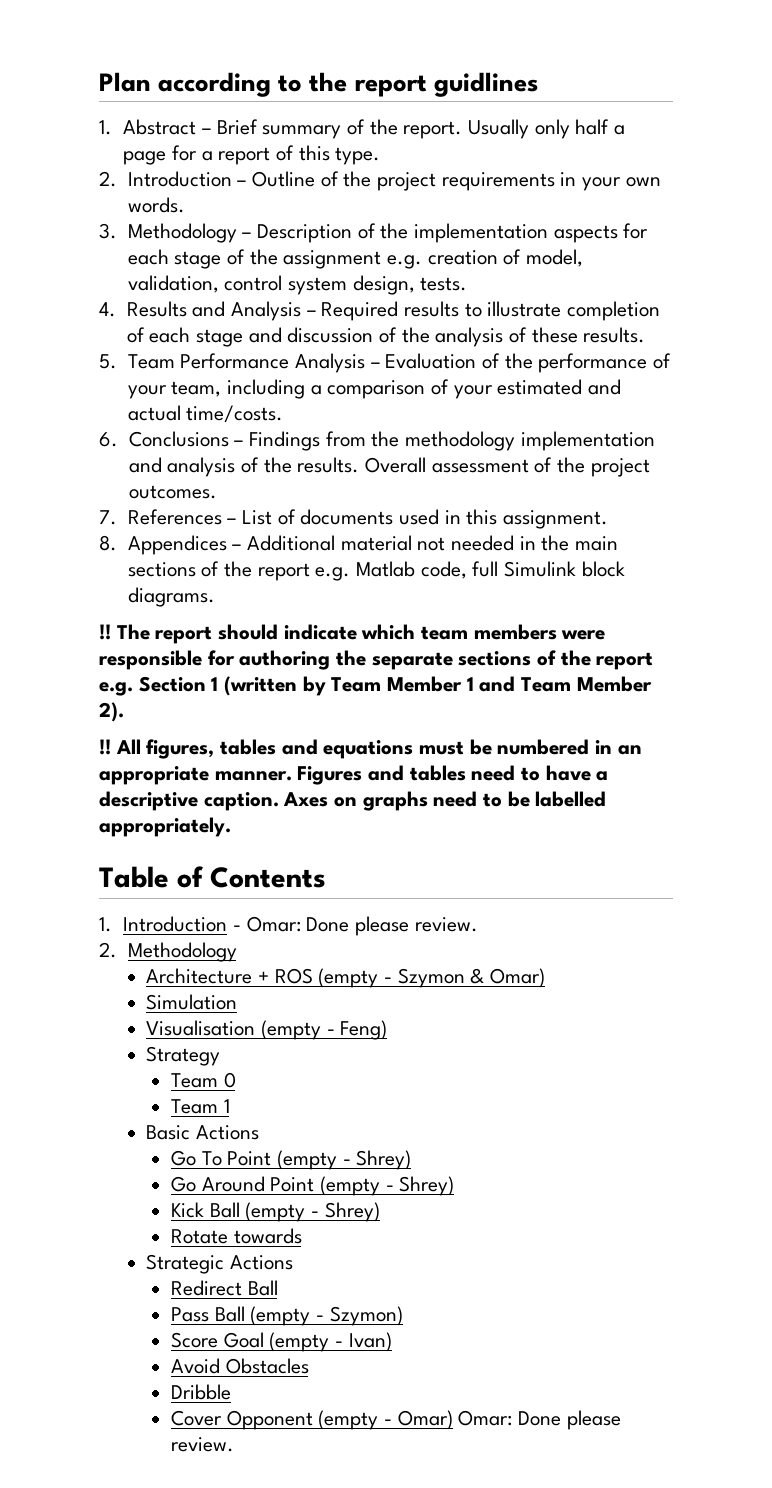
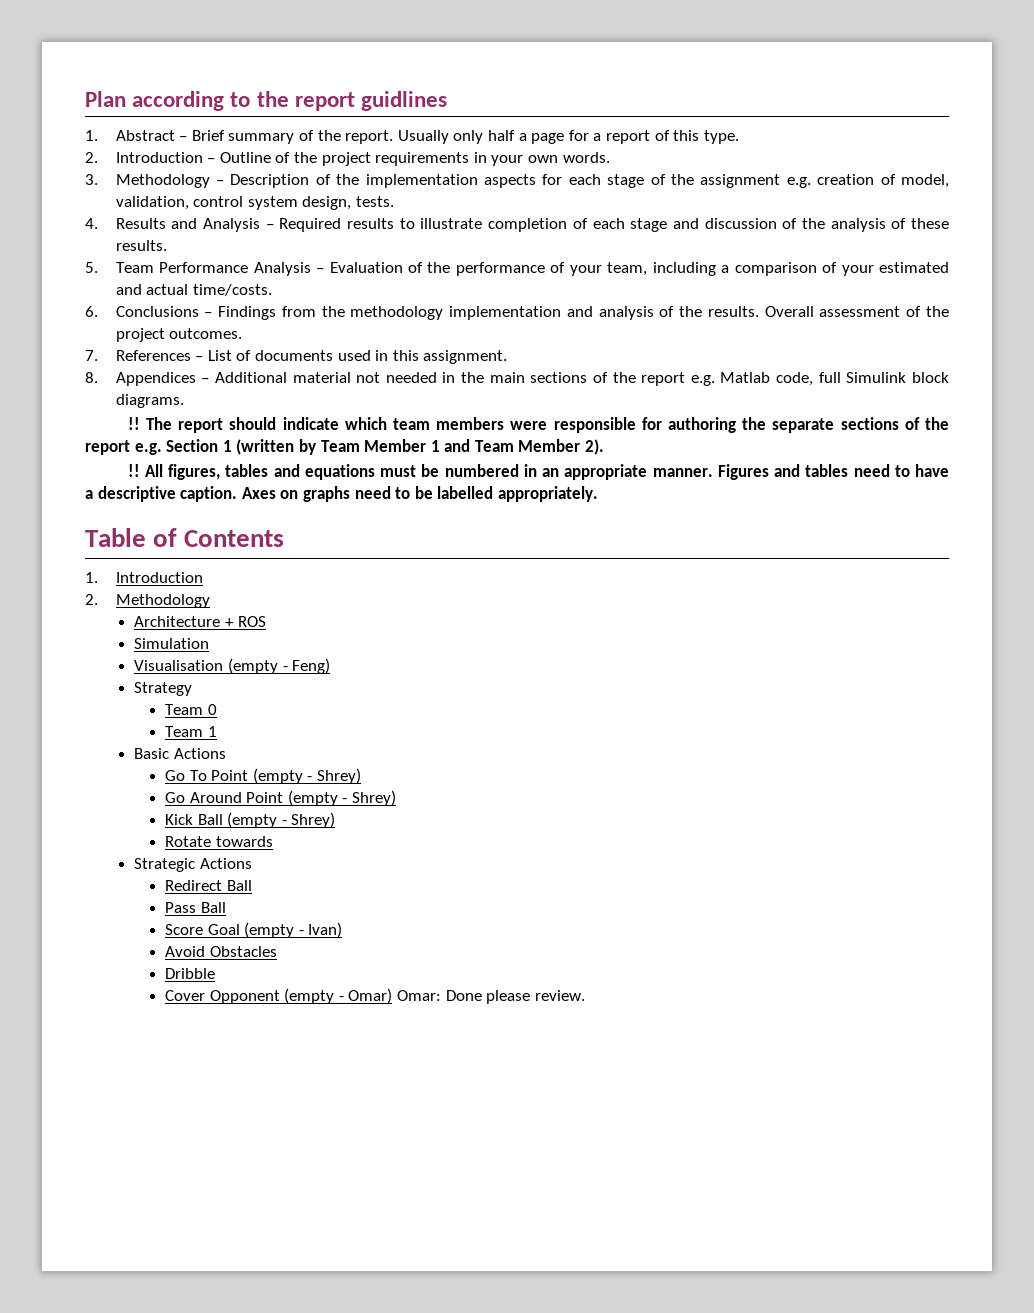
[233,916,478,936] - Omar: Done please review. -> (203, 577) none
[318,968,546,988] (empty - Szymon & Omar) -> (266, 621) none
[250,1306,403,1326] (empty - Szymon) -> (226, 907) none

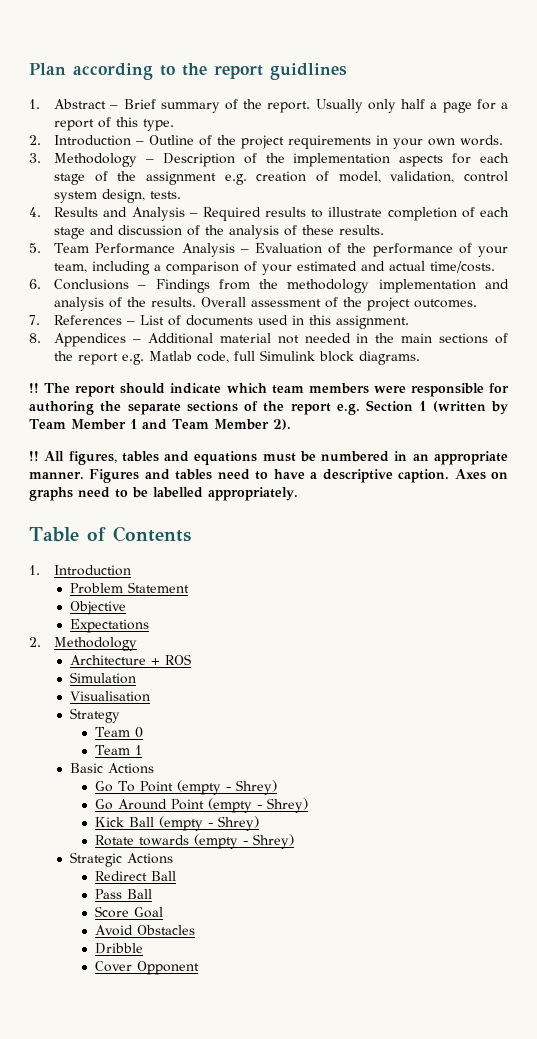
(203, 577) none -> [69,582,189,594] [69,601,126,615] [69,619,149,633] // Problem Statement // Objective // Expectations
[227,658,331,674] (empty - Feng) -> (150, 696) none
(273, 841) none -> [193,834,294,849] (empty - Shrey)
[244,922,343,938] (empty - Ivan) -> (163, 912) none
[284,988,585,1004] (empty - Omar) Omar: Done please review. -> (199, 968) none

